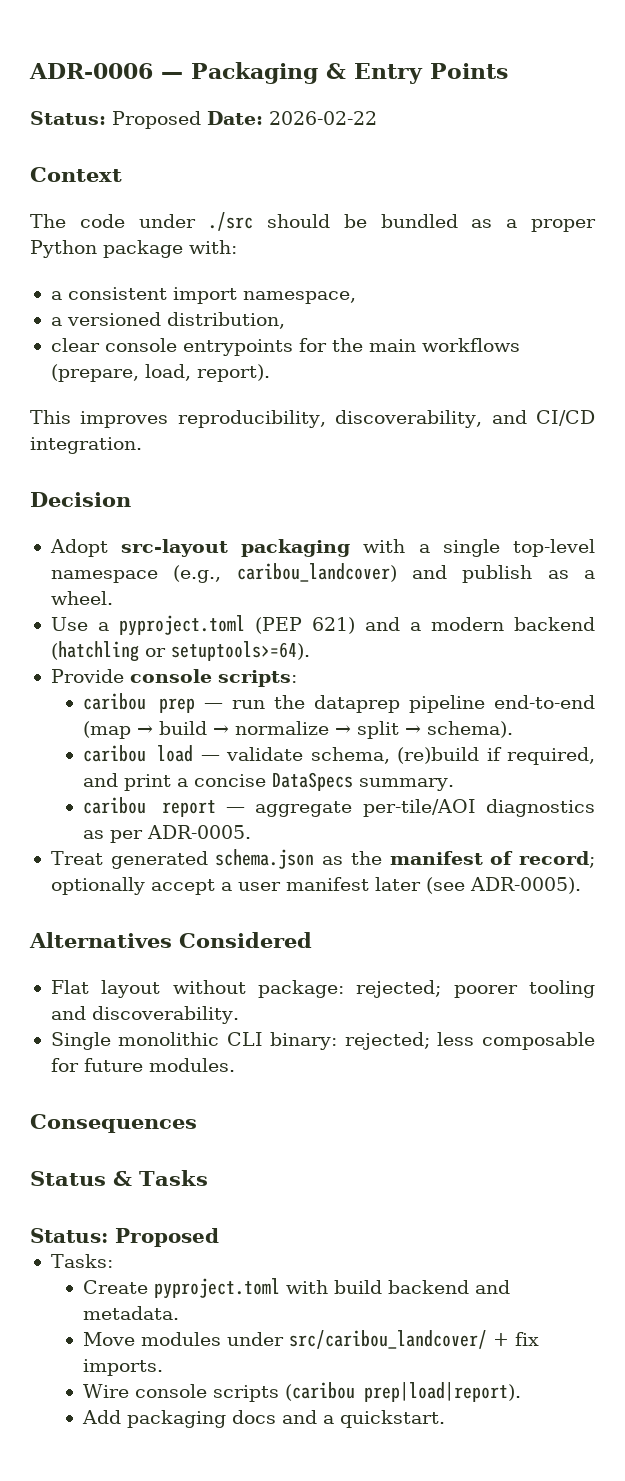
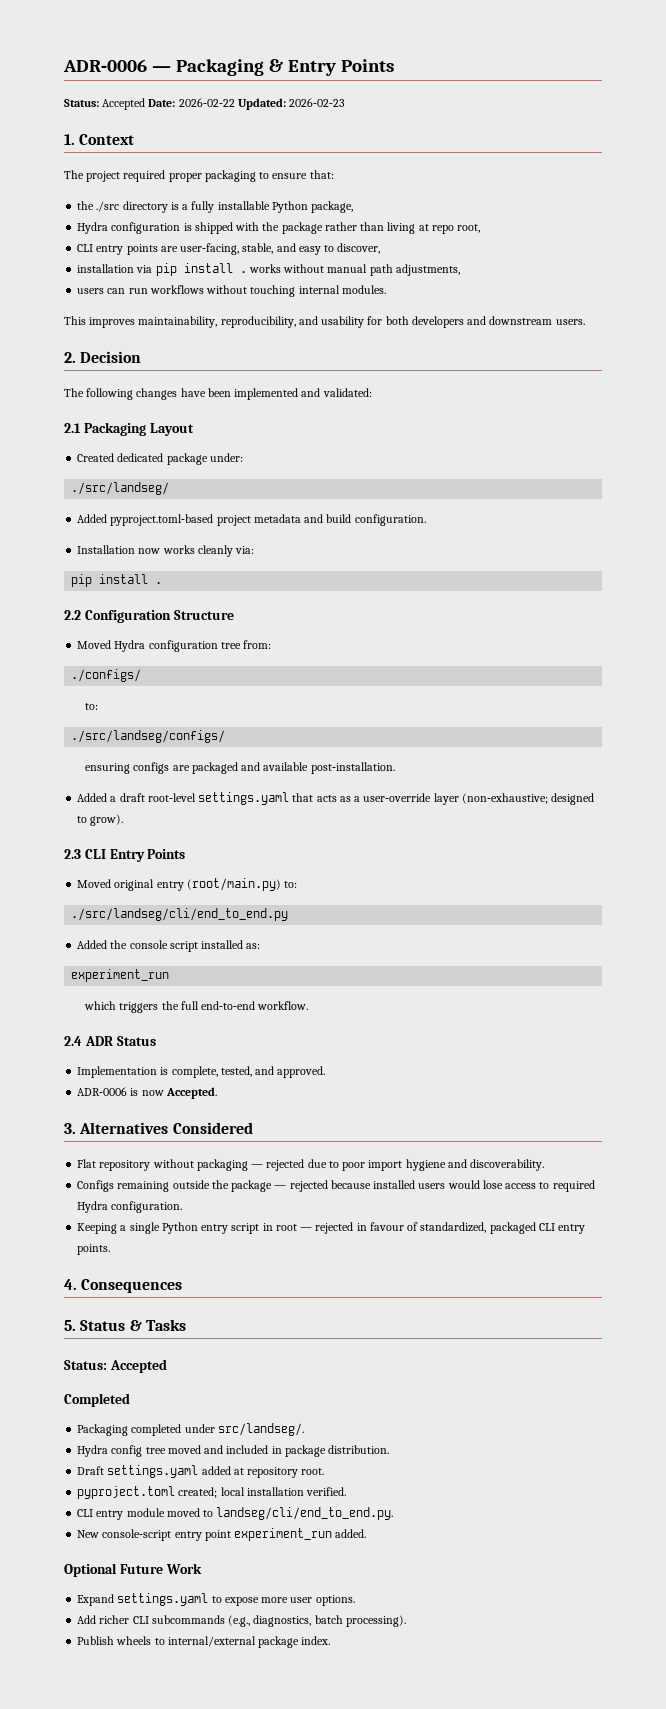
[112,111,201,129] Proposed -> [102,98,146,110] Accepted
(377, 118) // -> [237,98,346,110] [64,134,75,145] Updated: 2026‑02‑23 // 1.
[79,212,596,232] [30,240,237,258] [50,287,356,304] [50,312,285,329] [50,338,520,356] [50,364,270,382] [30,410,595,428] [30,437,142,454] [30,492,131,507] [49,539,595,557] [50,563,596,583] [50,591,113,605] [50,615,595,636] [50,641,310,662] [50,669,297,687] [82,693,595,713] [82,721,513,739] [82,745,596,765] [82,772,454,791] [82,797,595,817] [82,825,251,843] [50,849,596,869] [50,877,581,895] [29,932,312,948] [50,980,595,998] [50,1006,239,1024] [50,1032,595,1050] [50,1058,235,1072] code under ./src should be bundled as a proper Python package with: // a consistent import namespace, // a versioned distribution, // clear console entrypoints for the main workflows (prepare, load, report). // This improves reproducibility, discoverability, and CI/CD integration. // Decision // Adopt src‑layout packaging with a single top‑level namespace (e.g., caribou_landcover) and publish as a wheel. // Use a pyproject.toml (PEP 621) and a modern backend (hatchling or setuptools>=64). // Provide console scripts: // caribou prep — run the dataprep pipeline end‑to‑end (map → build → normalize → split → schema). // caribou load — validate schema, (re)build if required, and print a concise DataSpecs summary. // caribou report — aggregate per‑tile/AOI diagnostics as per ADR‑0005. // Treat generated schema.json as the manifest of record; optionally accept a user manifest later (see ADR‑0005). // Alternatives Considered // Flat layout without package: rejected; poorer tooling and discoverability. // Single monolithic CLI binary: rejected; less composable for future modules. // -> [86,170,334,182] [77,201,354,213] [77,222,481,234] [77,243,381,255] [77,263,460,276] [77,285,386,297] [64,316,585,328] [64,351,142,363] [64,388,372,400] [64,422,194,436] [77,453,243,465] [71,482,170,495] [77,514,426,526] [77,545,255,557] [71,574,163,587] [64,610,234,623] [77,640,272,652] [71,669,142,682] [85,703,99,710] [71,730,226,743] [85,762,395,774] [77,792,595,805] [77,814,124,826] [64,849,186,862] [77,878,298,891] [71,908,289,921] [77,940,261,952] [71,969,170,982] [84,1001,309,1013] [64,1036,156,1046] [77,1066,326,1078] [77,1087,217,1099] [64,1122,253,1134] [77,1159,545,1171] [77,1180,595,1192] [77,1201,183,1213] [77,1222,586,1234] [77,1244,111,1255] [64,1279,77,1290] project required proper packaging to ensure that: // the ./src directory is a fully installable Python package, // Hydra configuration is shipped with the package rather than living at repo root, // CLI entry points are user‑facing, stable, and easy to discover, // installation via pip install . works without manual path adjustments, // users can run workflows without touching internal modules. // This improves maintainability, reproducibility, and usability for both developers and downstream users. // 2. Decision // The following changes have been implemented and validated: // 2.1 Packaging Layout // Created dedicated package under: // ./src/landseg/ // Added pyproject.toml‑based project metadata and build configuration. // Installation now works cleanly via: // pip install . // 2.2 Configuration Structure // Moved Hydra configuration tree from: // ./configs/ // to: // ./src/landseg/configs/ // ensuring configs are packaged and available post‑installation. // Added a draft root‑level settings.yaml that acts as a user‑override layer (non‑exhaustive; designed to grow). // 2.3 CLI Entry Points // Moved original entry (root/main.py) to: // ./src/landseg/cli/end_to_end.py // Added the console script installed as: // experiment_run // which triggers the full end‑to‑end workflow. // 2.4 ADR Status // Implementation is complete, tested, and approved. // ADR‑0006 is now Accepted. // 3. Alternatives Considered // Flat repository without packaging — rejected due to poor import hygiene and discoverability. // Configs remaining outside the package — rejected because installed users would lose access to required Hydra configuration. // Keeping a single Python entry script in root — rejected in favour of standardized, packaged CLI entry points. // 4.
(197, 1123) none -> [64,1320,76,1331] 5.
[115,1228,219,1247] [50,1254,113,1268] [82,1278,510,1299] [82,1306,179,1320] [82,1330,539,1349] [82,1359,163,1376] [82,1382,521,1402] [81,1410,445,1428] Proposed // Tasks: // Create pyproject.toml with build backend and metadata. // Move modules under src/caribou_landcover/ + fix imports. // Wire console scripts (caribou prep|load|report). // Add packaging docs and a quickstart. -> [109,1359,167,1373] [64,1393,130,1407] [77,1423,304,1436] [77,1445,390,1457] [77,1465,325,1478] [77,1486,347,1499] [77,1507,394,1520] [77,1528,367,1541] [64,1563,202,1577] [77,1593,355,1606] [77,1615,406,1627] [77,1636,331,1648] Accepted // Completed // Packaging completed under src/landseg/. // Hydra config tree moved and included in package distribution. // Draft settings.yaml added at repository root. // pyproject.toml created; local installation verified. // CLI entry module moved to landseg/cli/end_to_end.py. // New console‑script entry point experiment_run added. // Optional Future Work // Expand settings.yaml to expose more user options. // Add richer CLI subcommands (e.g., diagnostics, batch processing). // Publish wheels to internal/external package index.

